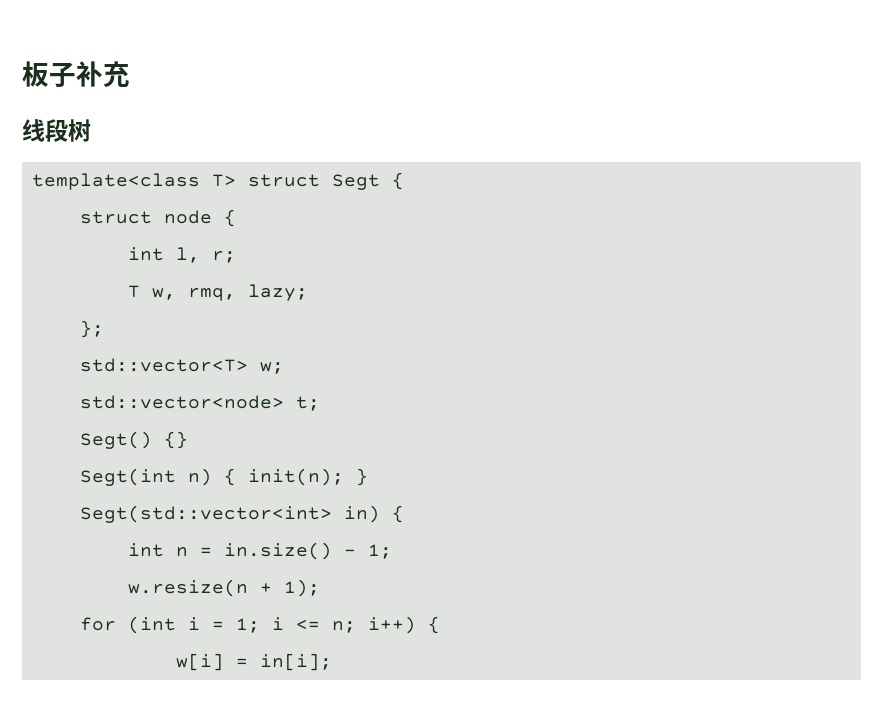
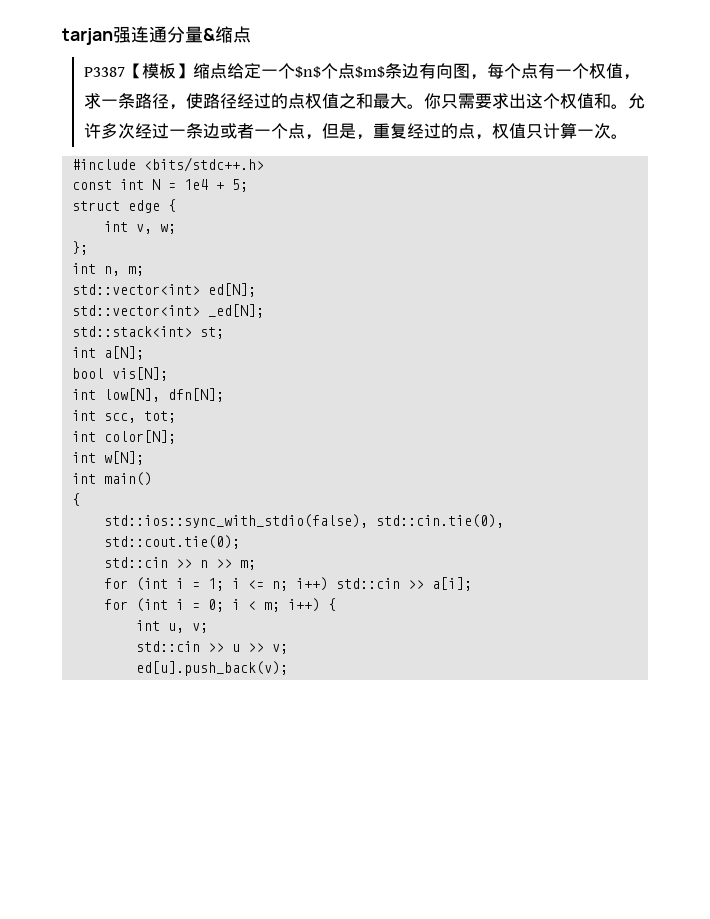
[22,61,130,88] [22,119,91,142] [32,172,405,190] [80,209,237,227] [128,247,237,263] [128,284,309,301] [80,320,105,338] [80,358,285,374] [80,395,321,411] [80,431,189,449] [80,468,369,486] [80,505,405,523] [128,542,393,560] [128,579,321,597] 板子补充 // 线段树 // template<class T> struct Segt { // struct node { // int l, r; // T w, rmq, lazy; // }; // std::vector<T> w; // std::vector<node> t; // Segt() {} // Segt(int n) { init(n); } // Segt(std::vector<int> in) { // int n = in.size() - 1; // w.resize(n + 1); -> [62,26,251,45] [83,63,640,80] [83,93,645,110] [83,123,628,140] [72,157,265,172] [72,179,249,192] [72,199,177,213] [104,221,177,234] [72,241,89,255] [72,263,145,276] [72,283,257,297] [72,304,265,318] [72,326,225,339] [72,346,145,360] [72,367,169,381] [72,388,225,402] [72,410,177,423] [72,430,177,444] [72,451,145,465] [72,472,153,486] [72,493,81,506] [104,514,505,528] [104,535,241,549] [104,557,257,570] tarjan强连通分量&缩点 // P3387【模板】缩点给定一个$n$个点$m$条边有向图，每个点有一个权值，求一条路径，使路径经过的点权值之和最大。你只需要求出这个权值和。允许多次经过一条边或者一个点，但是，重复经过的点，权值只计算一次。 // #include <bits/stdc++.h> // const int N = 1e4 + 5; // struct edge { // int v, w; // }; // int n, m; // std::vector<int> ed[N]; // std::vector<int> _ed[N]; // std::stack<int> st; // int a[N]; // bool vis[N]; // int low[N], dfn[N]; // int scc, tot; // int color[N]; // int w[N]; // int main() // { // std::ios::sync_with_stdio(false), std::cin.tie(0), std::cout.tie(0); // std::cin >> n >> m;
[428,616,441,634] [176,653,333,671] { // w[i] = in[i]; -> [336,577,473,591] [104,598,337,612] [136,620,209,633] [136,641,289,654] [136,661,289,676] std::cin >> a[i]; // for (int i = 0; i < m; i++) { // int u, v; // std::cin >> u >> v; // ed[u].push_back(v);

